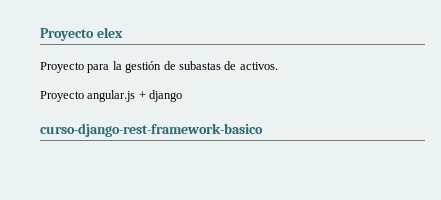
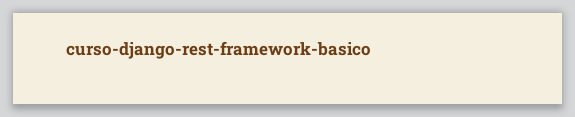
[40,27,123,41] [40,61,278,73] [40,90,183,102] Proyecto elex // Proyecto para la gestión de subastas de activos. // Proyecto angular.js + django // -> (66, 50) none

